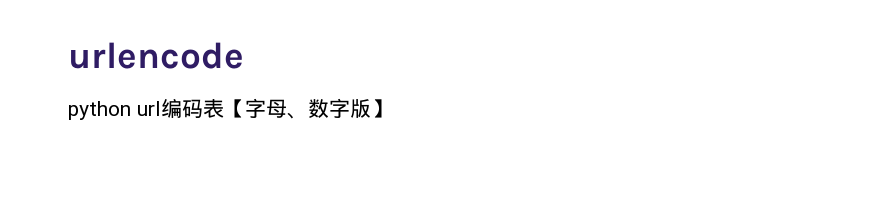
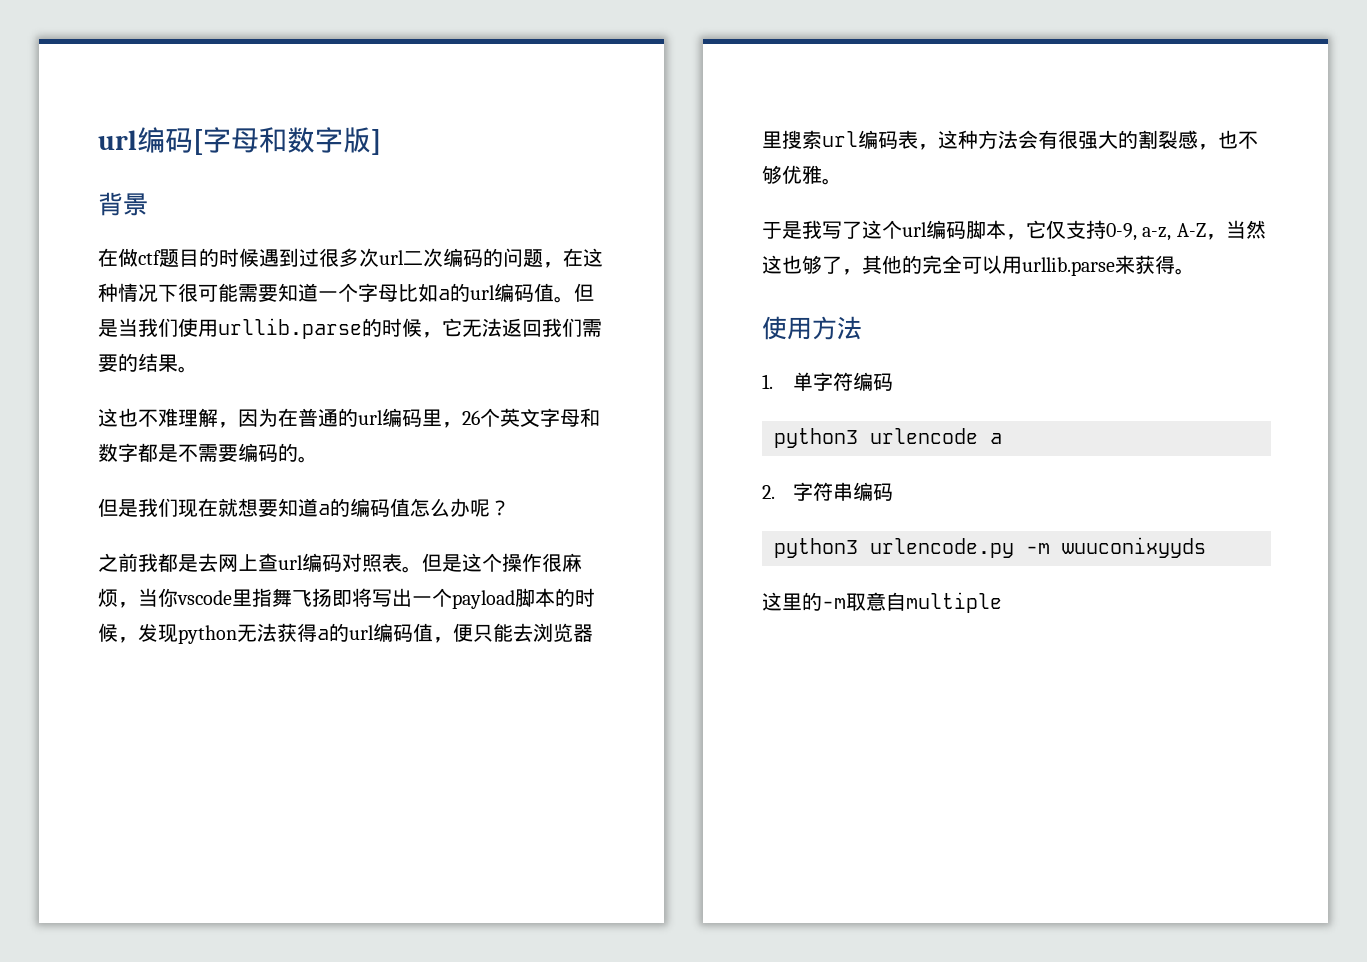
[68,42,244,69] [68,98,392,120] urlencode // python url编码表【字母、数字版】 -> [98,127,381,155] [98,192,148,216] [98,248,603,268] [98,283,594,303] [98,318,602,339] [98,353,198,373] [98,408,600,428] [98,443,318,463] [98,498,510,518] [98,553,582,573] [98,588,595,609] [98,623,593,644] [762,130,1258,150] [762,165,842,185] [762,220,1266,241] [762,255,1195,276] [762,316,862,340] [762,372,893,391] [774,428,1002,448] [762,482,893,501] [774,537,1206,558] [762,592,1002,613] url编码[字母和数字版] // 背景 // 在做ctf题目的时候遇到过很多次url二次编码的问题，在这种情况下很可能需要知道一个字母比如a的url编码值。但是当我们使用urllib.parse的时候，它无法返回我们需要的结果。 // 这也不难理解，因为在普通的url编码里，26个英文字母和数字都是不需要编码的。 // 但是我们现在就想要知道a的编码值怎么办呢？ // 之前我都是去网上查url编码对照表。但是这个操作很麻烦，当你vscode里指舞飞扬即将写出一个payload脚本的时候，发现python无法获得a的url编码值，便只能去浏览器里搜索url编码表，这种方法会有很强大的割裂感，也不够优雅。 // 于是我写了这个url编码脚本，它仅支持0-9, a-z, A-Z，当然这也够了，其他的完全可以用urllib.parse来获得。 // 使用方法 // 1.单字符编码 // python3 urlencode a // 2.字符串编码 // python3 urlencode.py -m wuuconixyyds // 这里的-m取意自multiple

